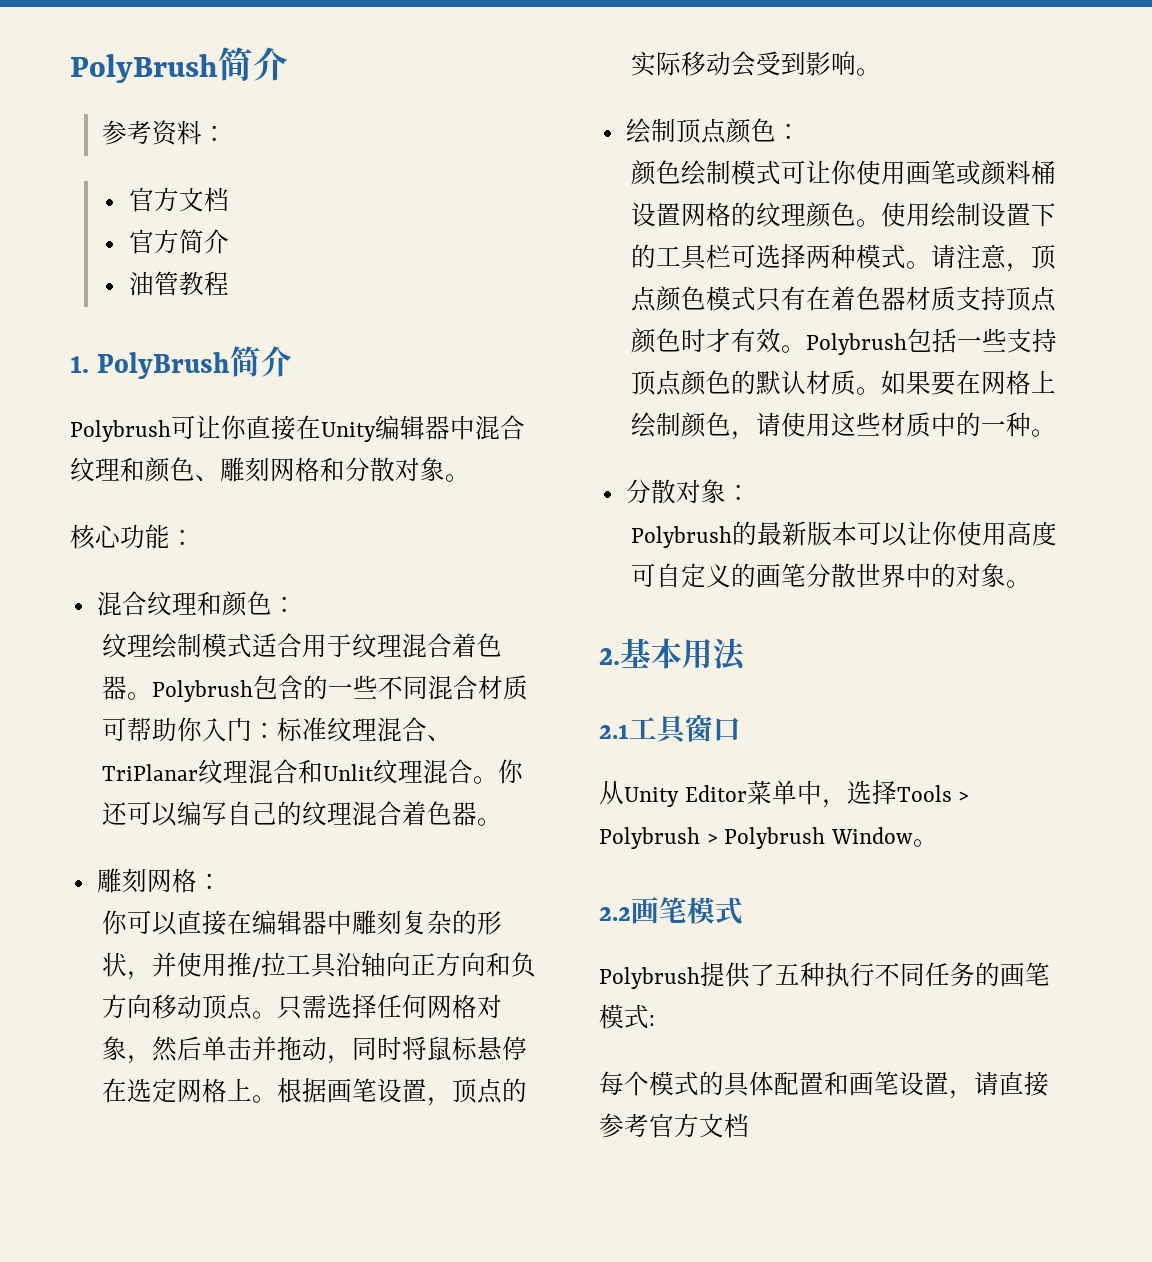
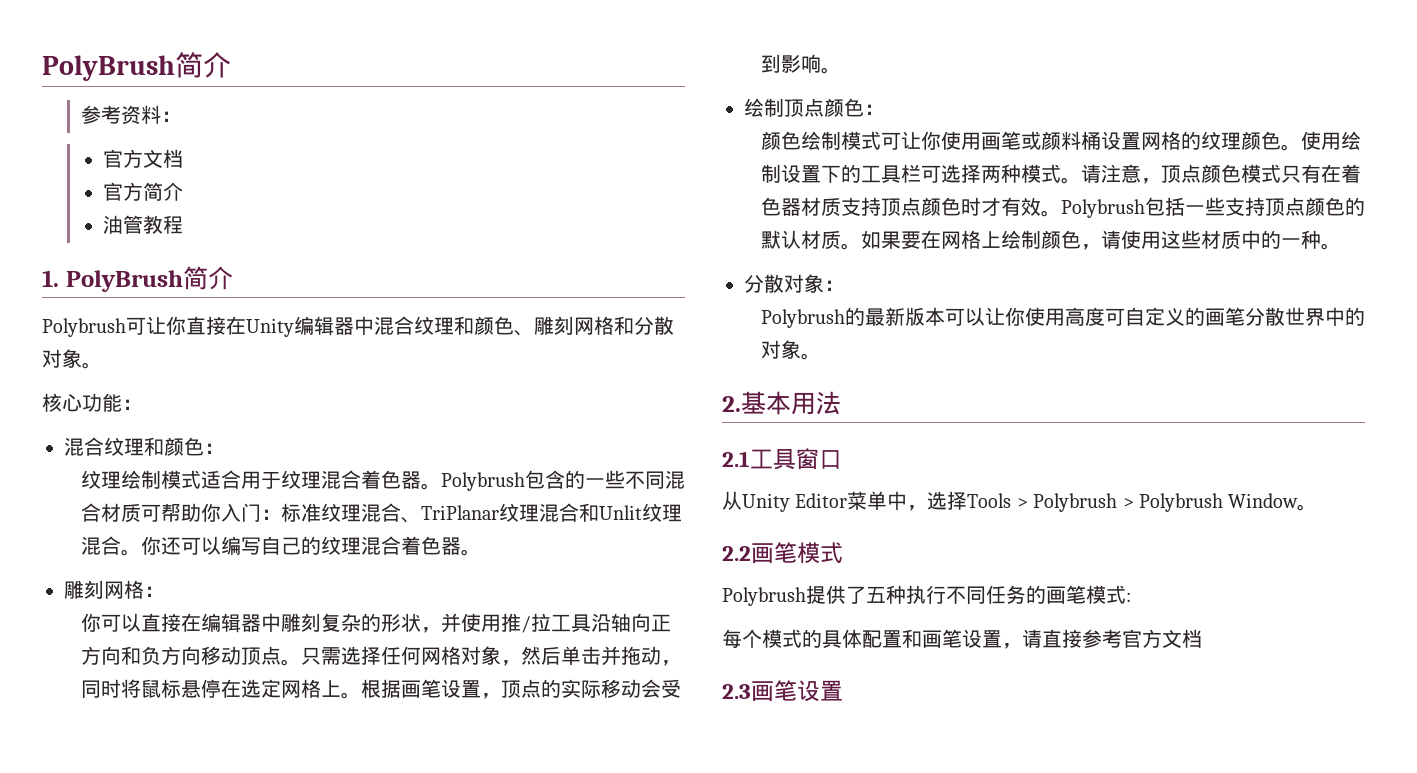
(749, 1125) none -> [722,680,843,702] // 2.3画笔设置

